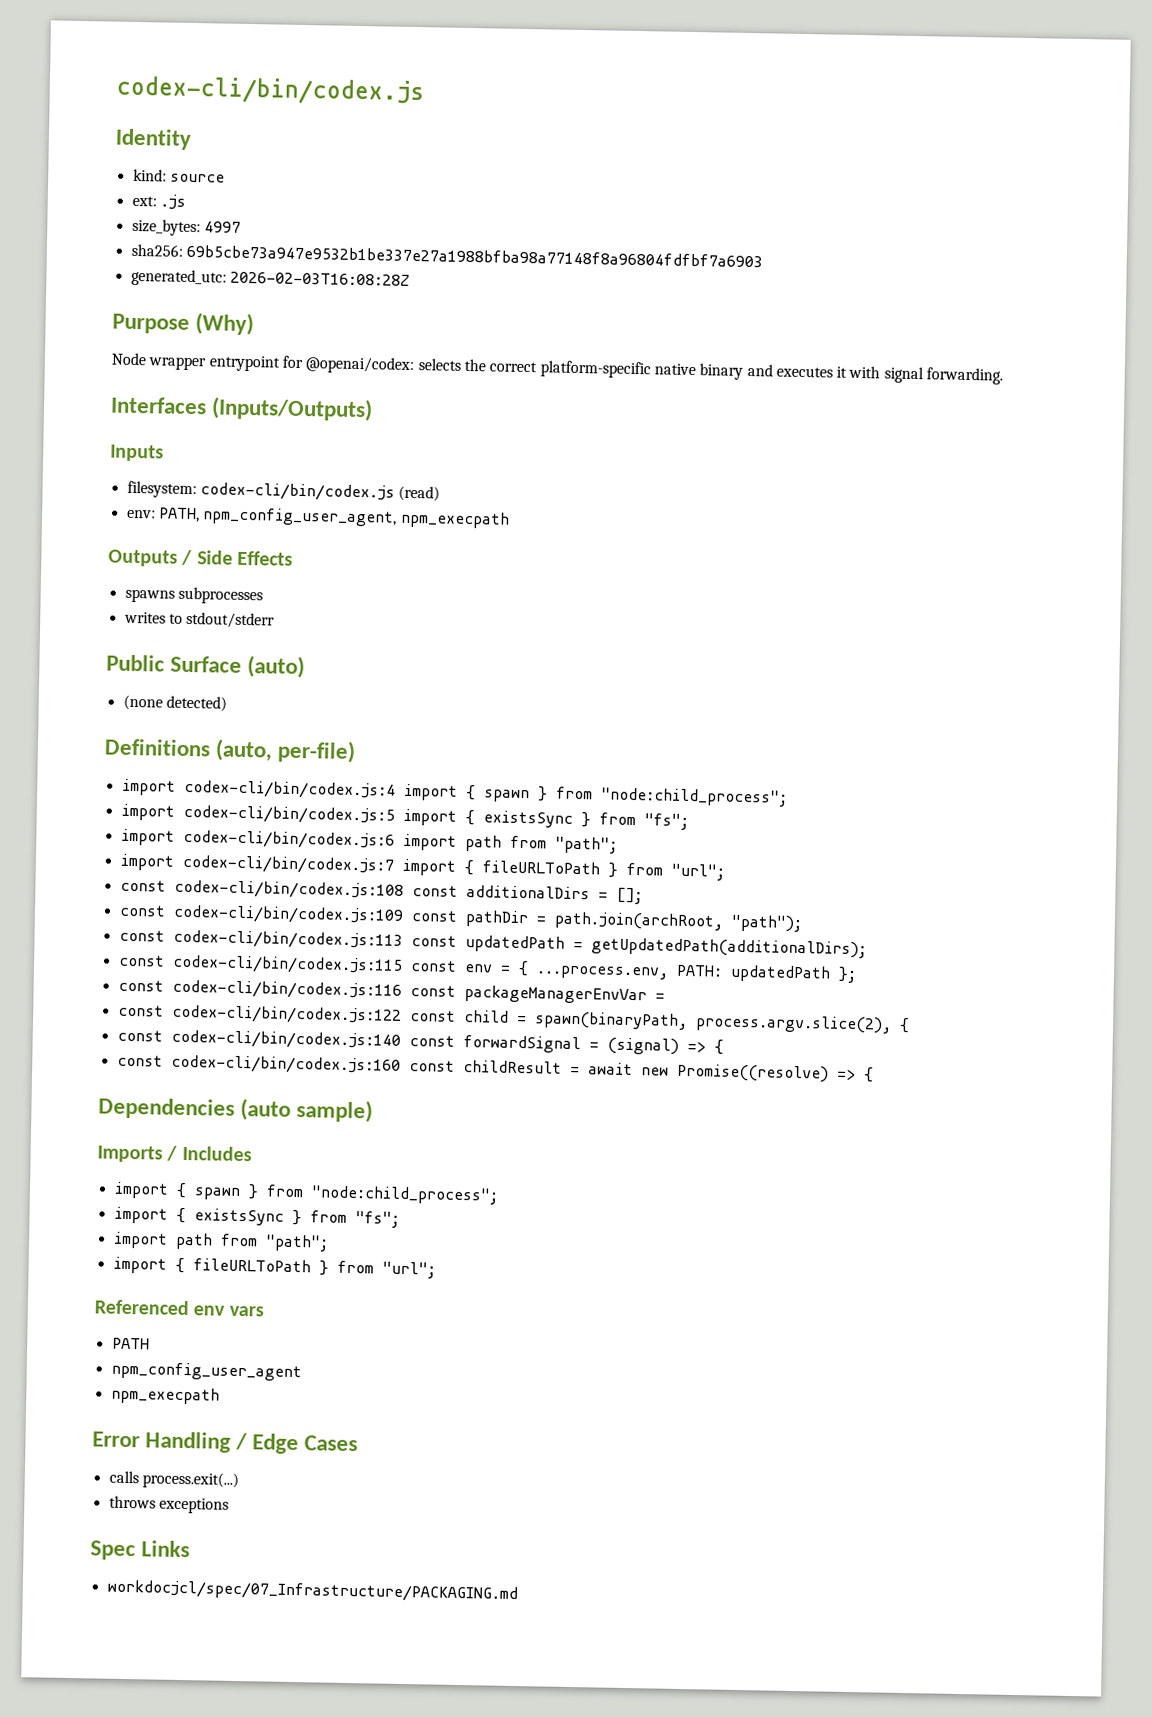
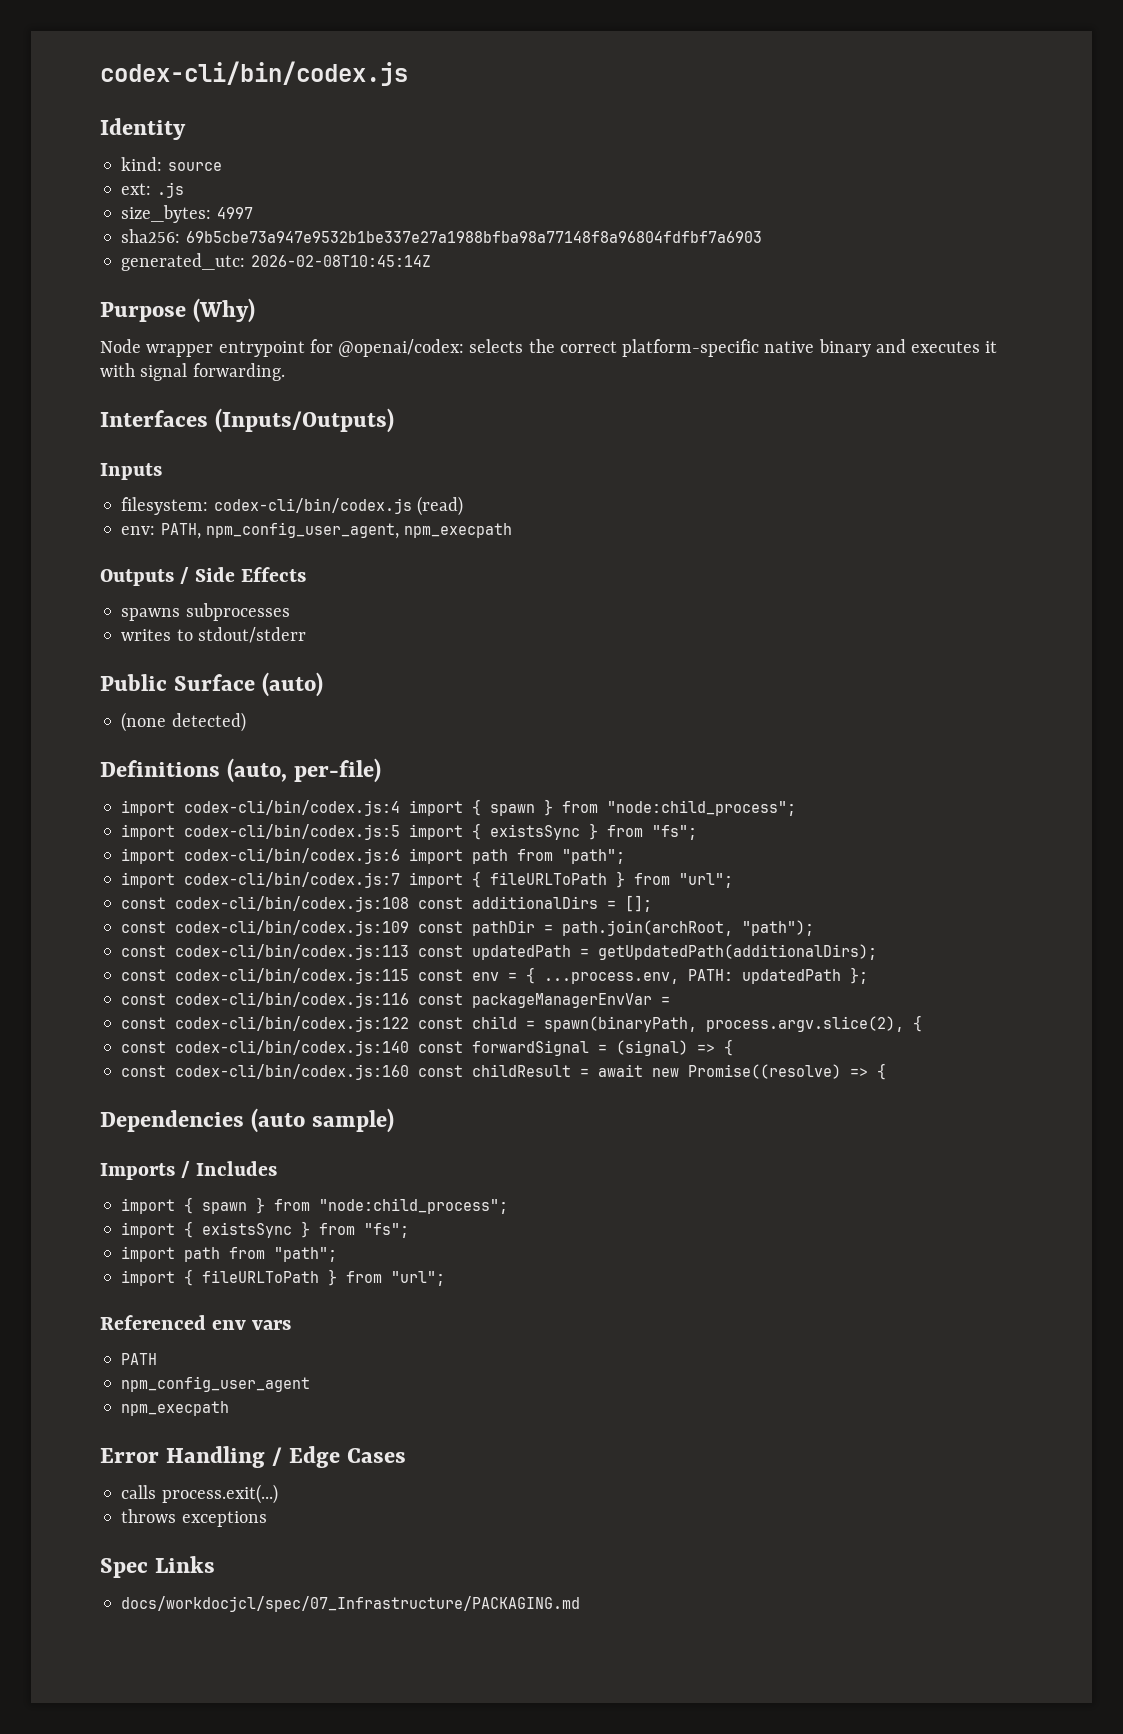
[229,271,410,286] 2026-02-03T16:08:28Z -> [250,255,431,267] 2026-02-08T10:45:14Z
[106,1579,518,1604] workdocjcl/spec/07_Infrastructure/PACKAGING.md -> [121,1596,581,1612] docs/workdocjcl/spec/07_Infrastructure/PACKAGING.md

